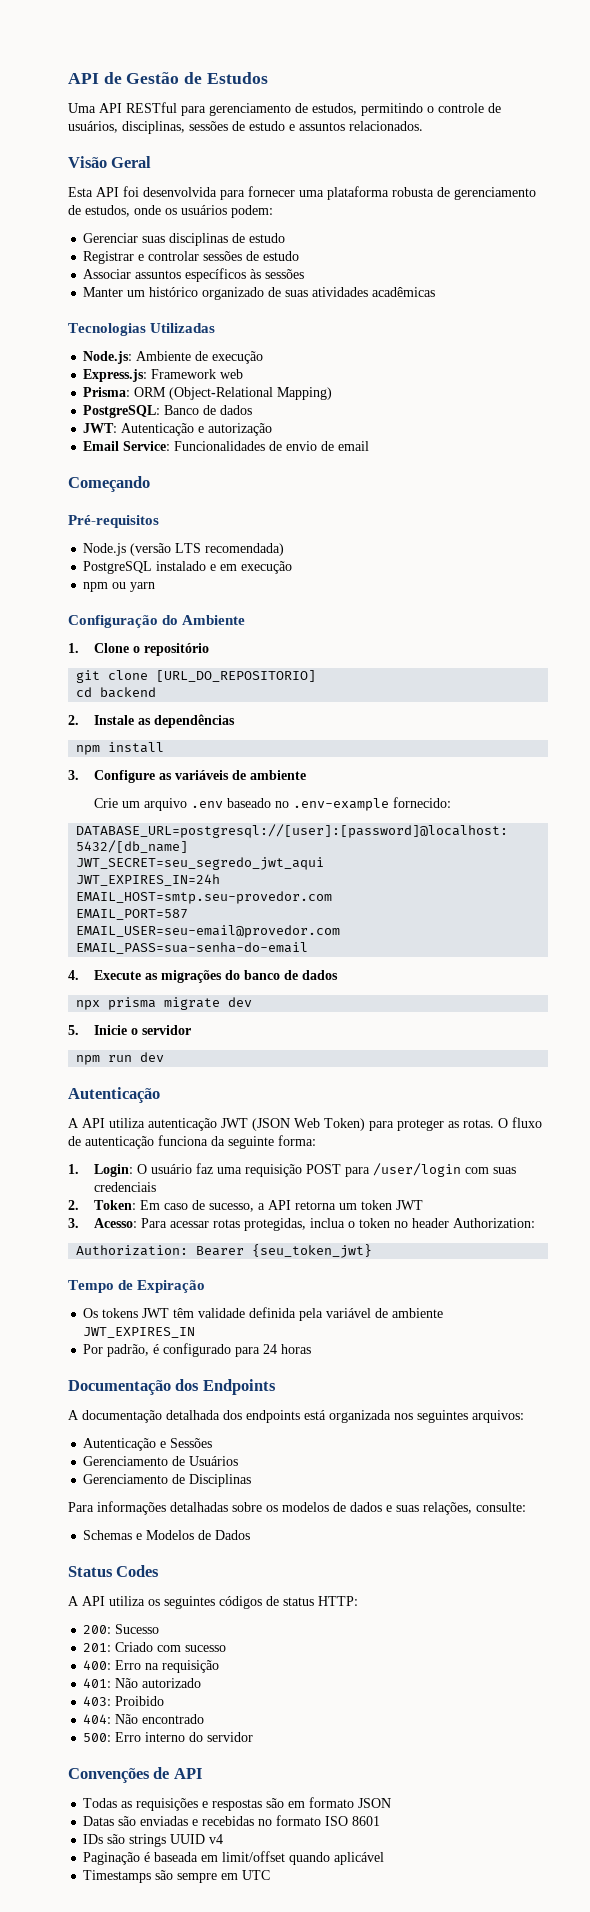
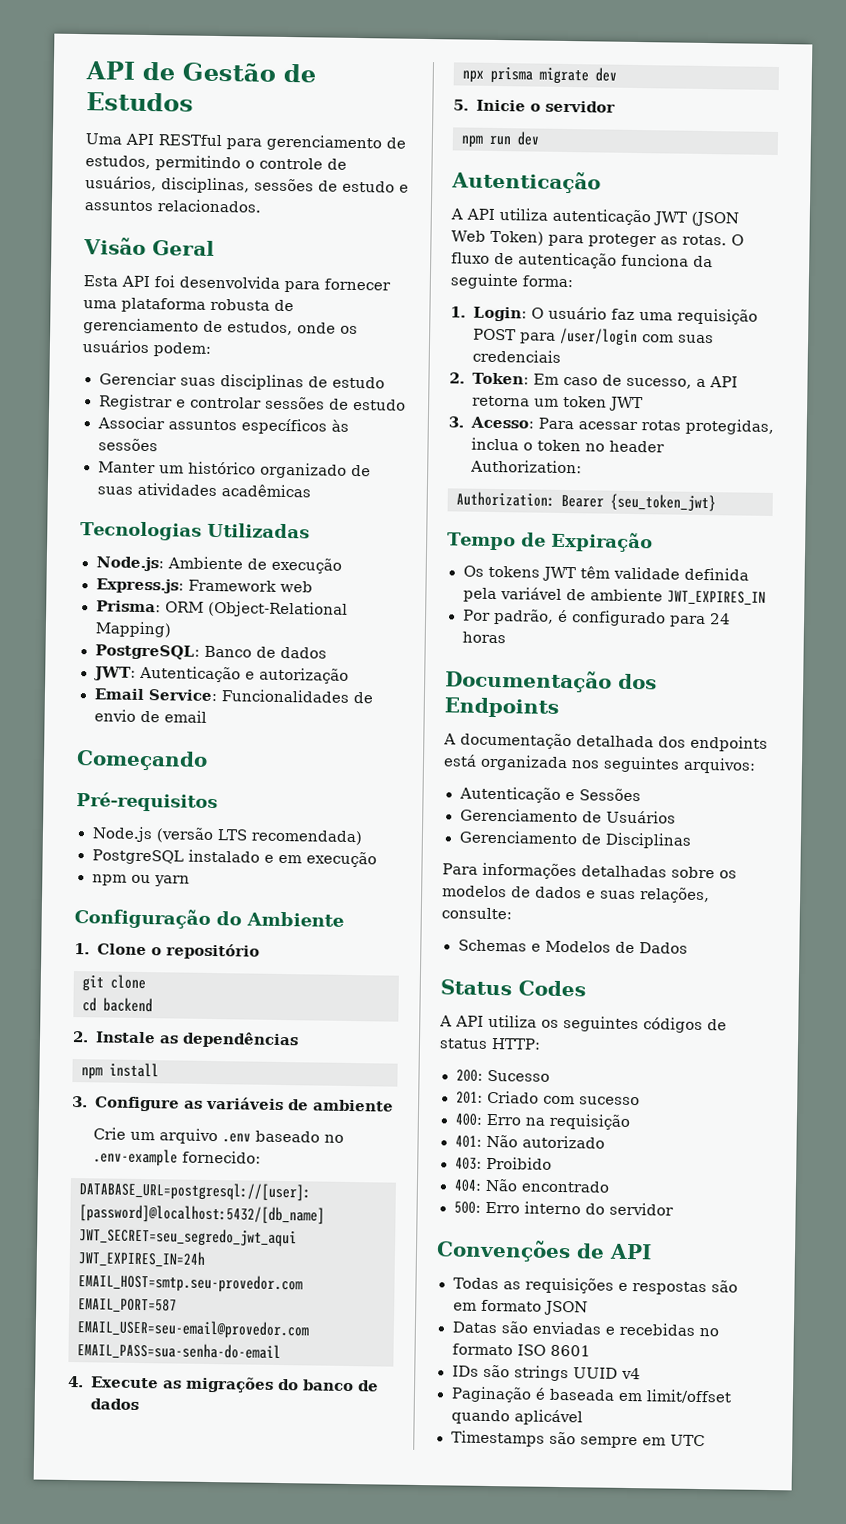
[156,670,317,682] [URL_DO_REPOSITORIO] -> (146, 982) none

